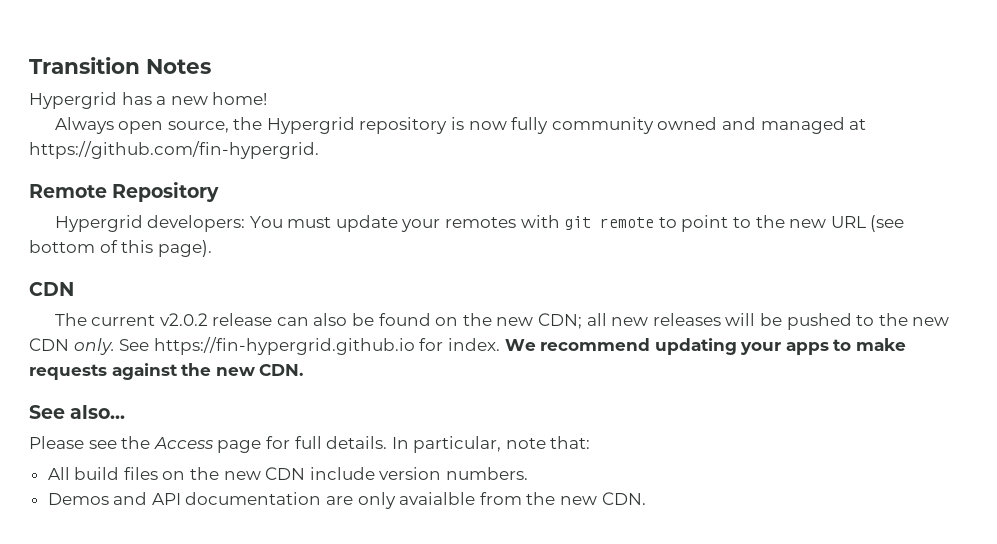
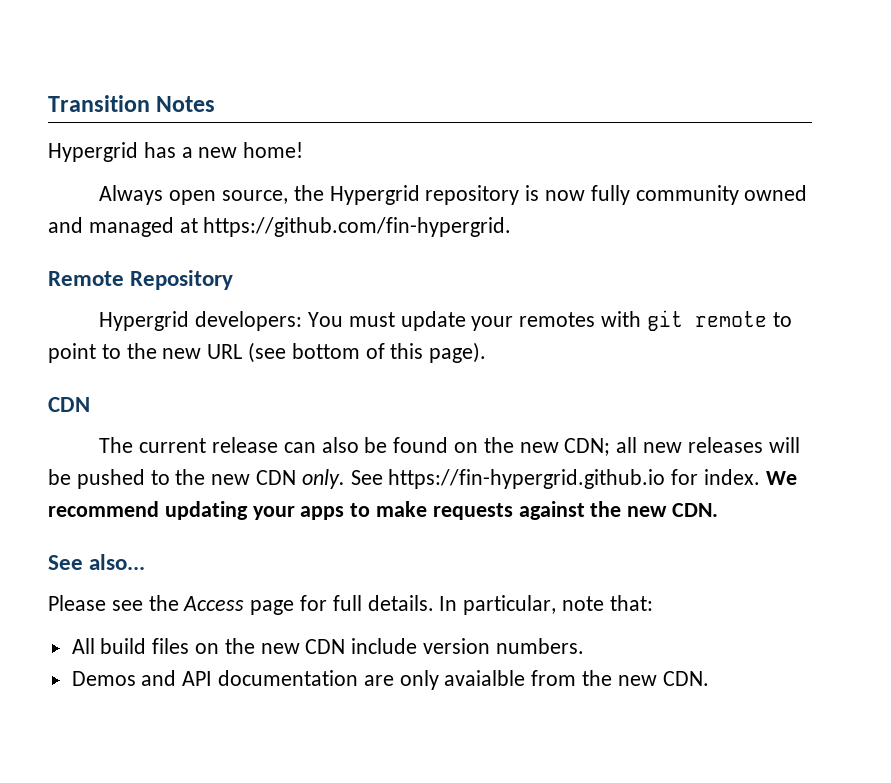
[159,313,208,326] v2.0.2 -> (207, 445) none

